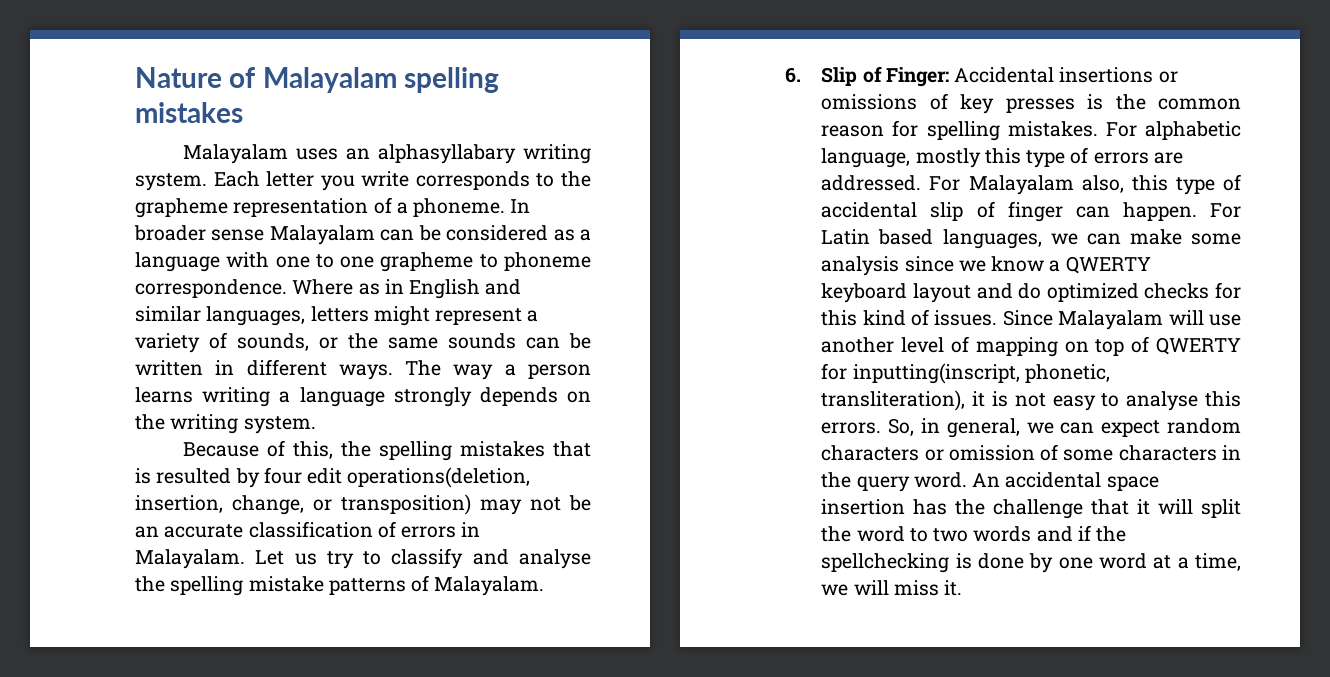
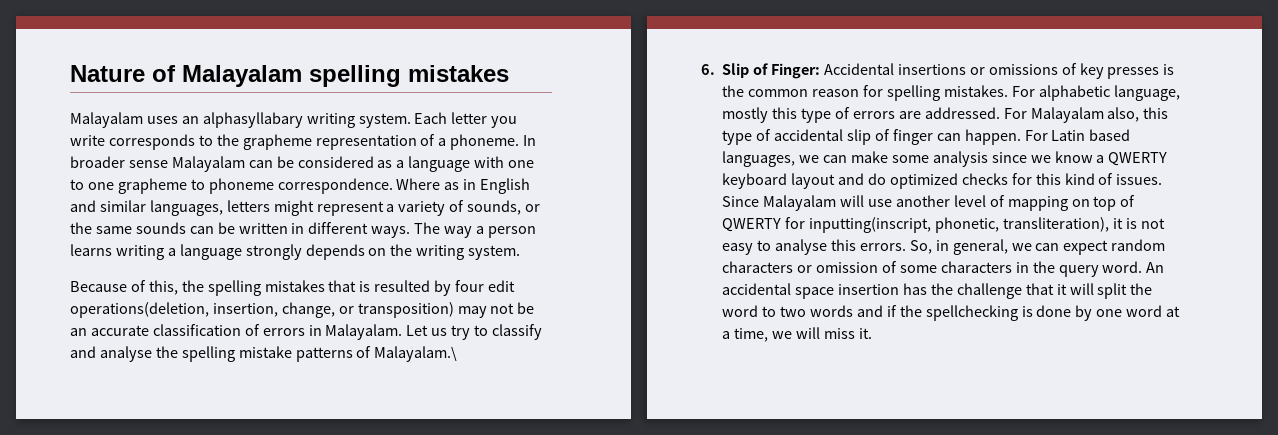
[434,576,545,596] Malayalam. -> [374,346,458,362] Malayalam.\

